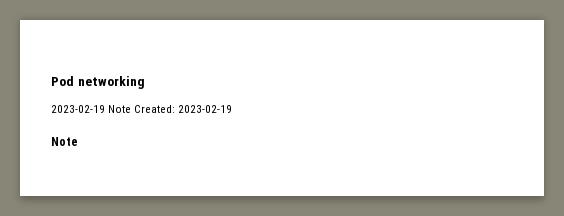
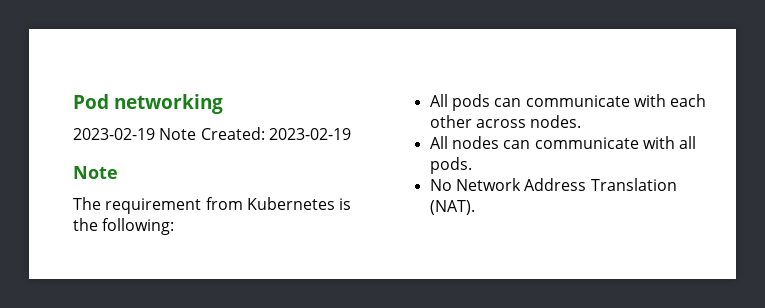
(78, 141) none -> [73,197,352,214] [73,218,175,235] [429,94,707,111] [429,115,582,128] [429,136,697,149] [429,157,472,174] [429,178,677,191] [429,200,475,215] // The requirement from Kubernetes is the following: // All pods can communicate with each other across nodes. // All nodes can communicate with all pods. // No Network Address Translation (NAT).

